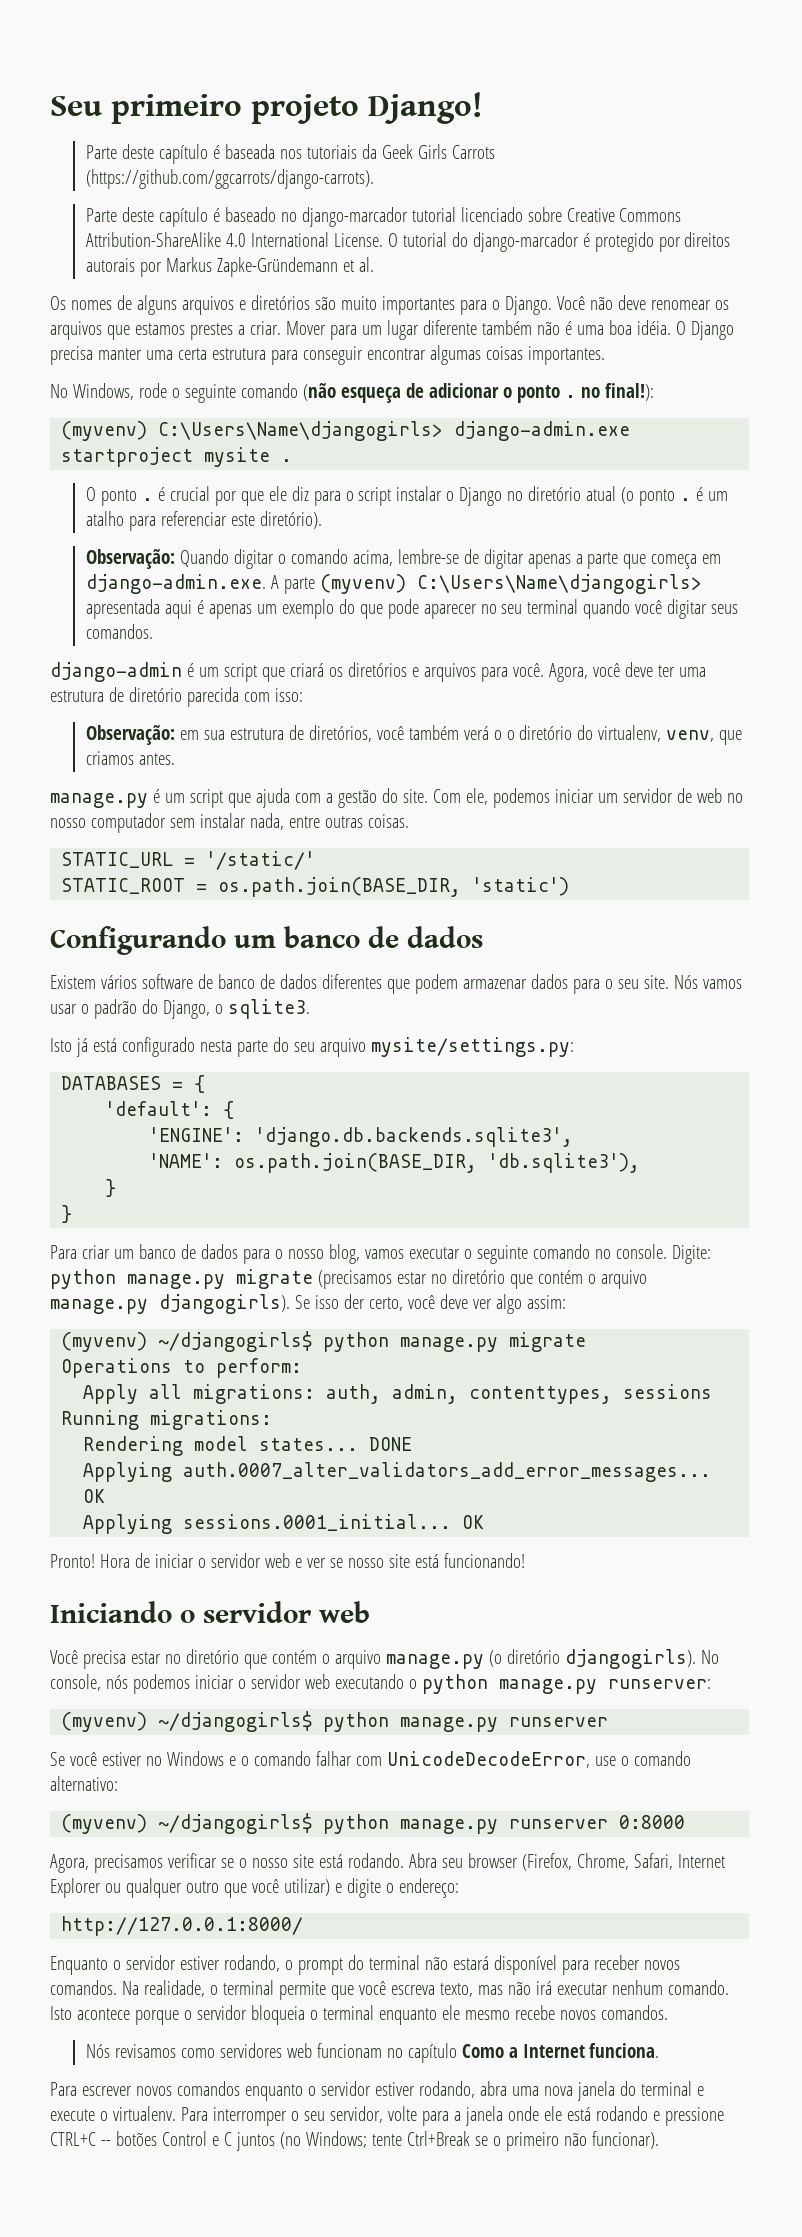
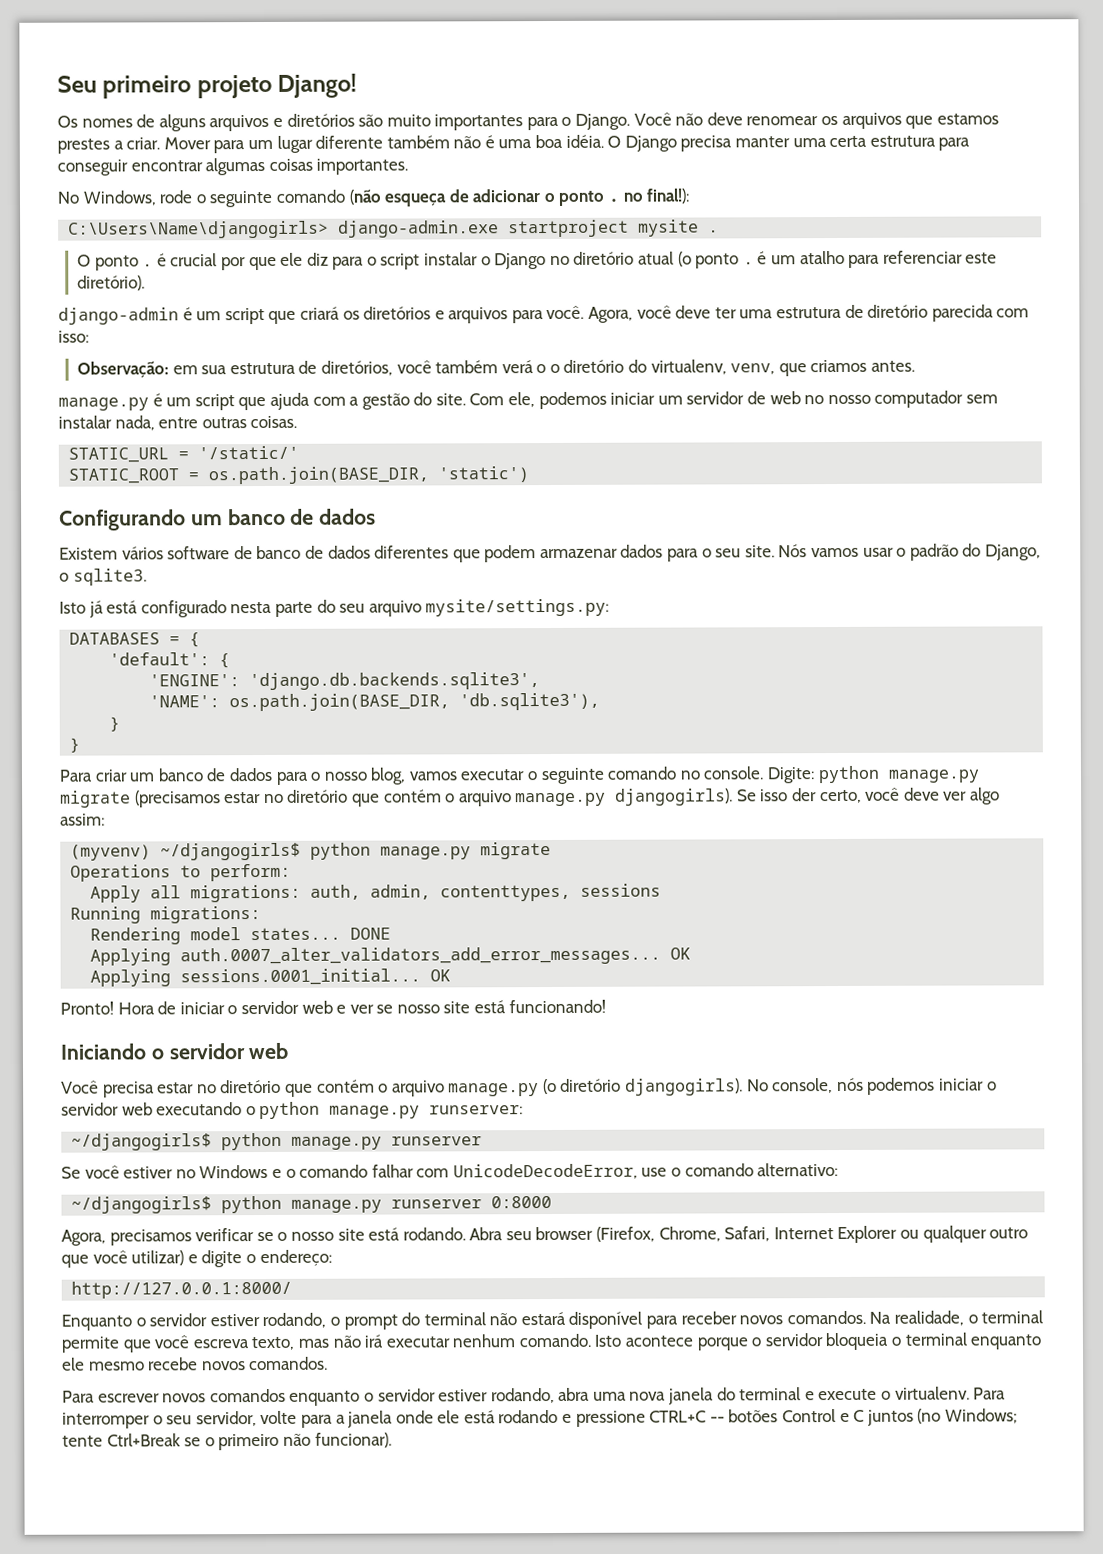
[85,144,495,164] [85,169,374,189] [85,207,682,227] [85,232,731,252] [85,257,374,277] // Parte deste capítulo é baseada nos tutoriais da Geek Girls Carrots (https://github.com/ggcarrots/django-carrots). // Parte deste capítulo é baseado no django-marcador tutorial licenciado sobre Creative Commons Attribution-ShareAlike 4.0 International License. O tutorial do django-marcador é protegido por direitos autorais por Markus Zapke-Gründemann et al. -> (358, 85) none
[61,421,148,441] (myvenv) -> (690, 196) none
[85,549,722,569] [85,574,702,594] [85,599,739,619] [85,624,153,639] // Observação: Quando digitar o comando acima, lembre-se de digitar apenas a parte que começa em django-admin.exe. A parte (myvenv) C:\Users\Name\djangogirls> apresentada aqui é apenas um exemplo do que pode aparecer no seu terminal quando você digitar seus comandos. -> (145, 283) none
[61,1712,148,1732] (myvenv) -> (524, 1110) none
[61,1814,148,1834] (myvenv) -> (839, 1170) none
[85,2043,660,2063] // Nós revisamos como servidores web funcionam no capítulo Como a Internet funciona. -> (329, 1363) none

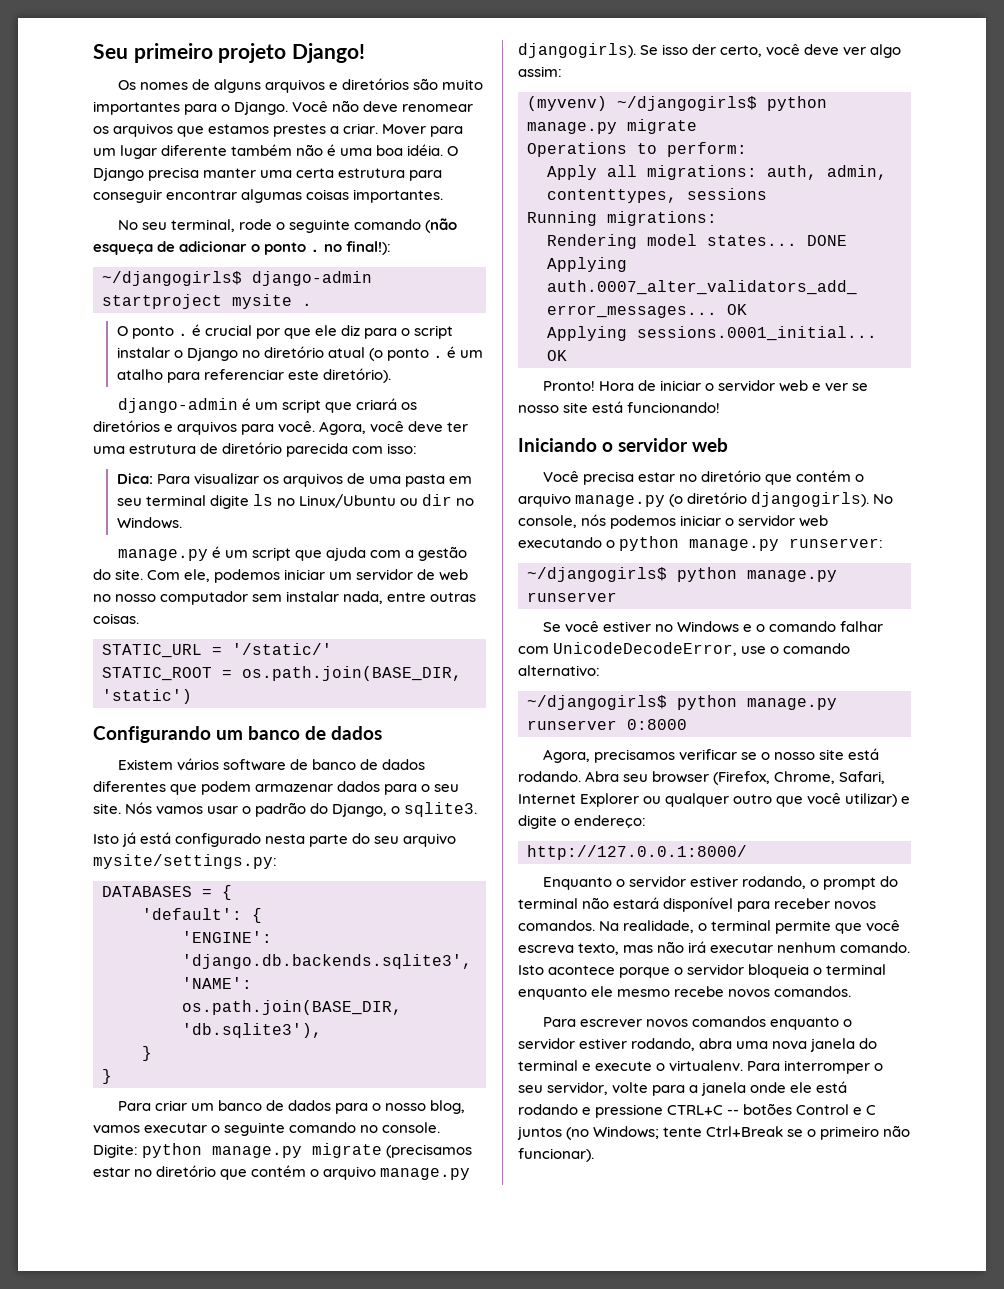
[82,190,157,206] Windows, -> [142,219,236,232] seu terminal,
[68,220,500,239] C:\Users\Name\djangogirls> django-admin.exe -> [102,271,372,286] ~/djangogirls$ django-admin
[76,359,916,378] Observação: em sua estrutura de diretórios, você também verá o o diretório do virtualenv, venv, que criamos antes. -> [116,473,472,487] [116,494,474,509] [116,517,182,529] Dica: Para visualizar os arquivos de uma pasta em seu terminal digite ls no Linux/Ubuntu ou dir no Windows.

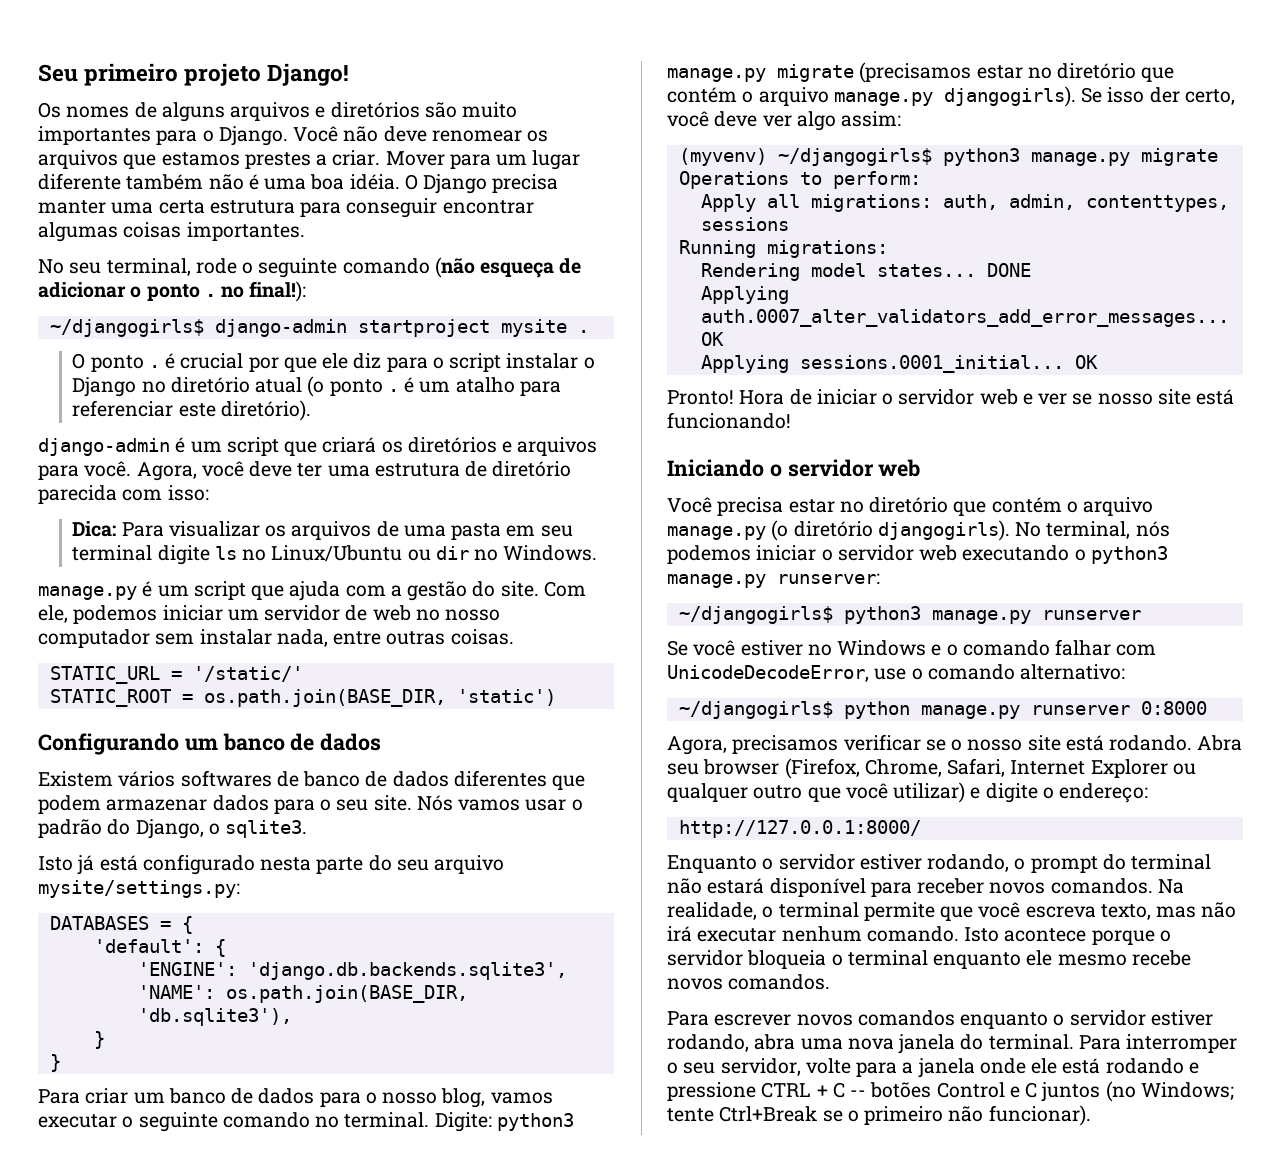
[223,759,287,771] software -> [180,770,272,787] softwares
[382,1122,441,1133] [93,1143,203,1158] console. Digite: python -> [344,1112,574,1132] terminal. Digite: python3
[767,96,827,111] python -> [942,148,1020,166] python3
[518,515,577,528] console, -> [1046,521,1131,539] terminal,
[619,536,680,551] python -> [1090,546,1168,564] python3
[677,567,737,582] python -> [843,606,921,624] python3
[518,1060,744,1071] terminal e execute o virtualenv. -> [988,1034,1074,1050] terminal.
[667,1105,724,1115] CTRL+C -> [761,1082,845,1098] CTRL + C

